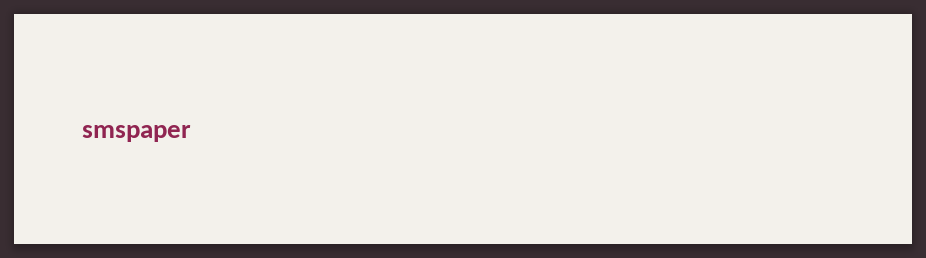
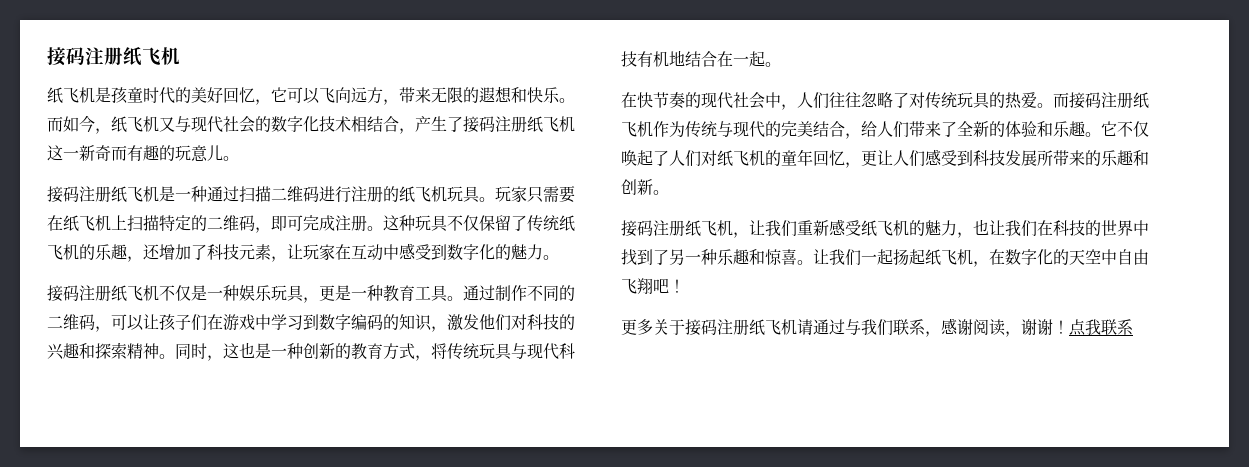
[82,125,191,142] smspaper -> [47,47,180,66] [47,86,575,105] [47,115,575,134] [47,145,239,162] [47,186,575,203] [47,215,575,233] [47,243,559,262] [47,285,575,303] [47,314,575,332] [47,342,575,361] [621,50,781,67] [621,92,1149,110] [621,121,1149,139] [621,149,1149,168] [621,179,669,195] [621,219,1149,238] [621,249,1149,267] [621,278,685,295] [621,318,1133,337] 接码注册纸飞机 // 纸飞机是孩童时代的美好回忆，它可以飞向远方，带来无限的遐想和快乐。而如今，纸飞机又与现代社会的数字化技术相结合，产生了接码注册纸飞机这一新奇而有趣的玩意儿。 // 接码注册纸飞机是一种通过扫描二维码进行注册的纸飞机玩具。玩家只需要在纸飞机上扫描特定的二维码，即可完成注册。这种玩具不仅保留了传统纸飞机的乐趣，还增加了科技元素，让玩家在互动中感受到数字化的魅力。 // 接码注册纸飞机不仅是一种娱乐玩具，更是一种教育工具。通过制作不同的二维码，可以让孩子们在游戏中学习到数字编码的知识，激发他们对科技的兴趣和探索精神。同时，这也是一种创新的教育方式，将传统玩具与现代科技有机地结合在一起。 // 在快节奏的现代社会中，人们往往忽略了对传统玩具的热爱。而接码注册纸飞机作为传统与现代的完美结合，给人们带来了全新的体验和乐趣。它不仅唤起了人们对纸飞机的童年回忆，更让人们感受到科技发展所带来的乐趣和创新。 // 接码注册纸飞机，让我们重新感受纸飞机的魅力，也让我们在科技的世界中找到了另一种乐趣和惊喜。让我们一起扬起纸飞机，在数字化的天空中自由飞翔吧！ // 更多关于接码注册纸飞机请通过与我们联系，感谢阅读，谢谢！点我联系

